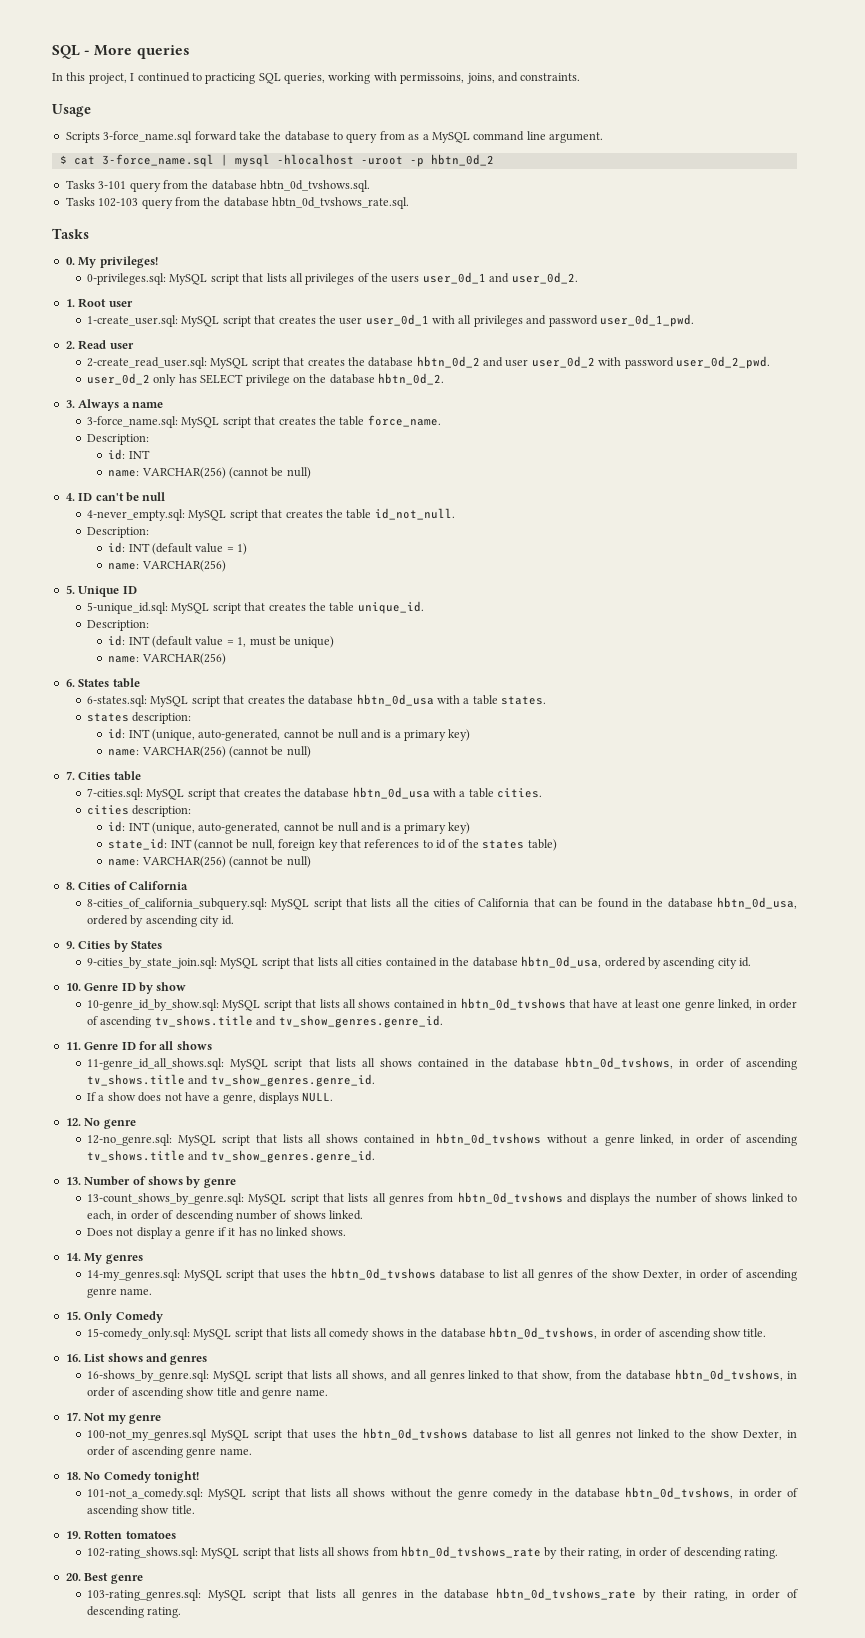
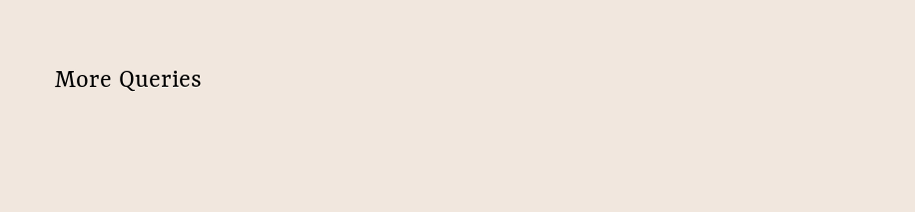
[52,45,190,59] [52,72,581,84] [52,104,91,117] [65,131,603,143] [59,154,494,167] [65,180,370,192] [65,197,409,209] [52,228,89,239] [65,256,158,268] [87,272,578,285] [65,298,133,308] [87,314,694,327] [65,340,134,350] [87,356,770,369] [87,373,445,386] [65,399,163,411] [87,415,441,428] [87,434,150,445] [108,449,150,460] [108,467,311,479] [65,492,166,502] [87,508,455,521] [87,527,150,538] [108,542,248,555] [108,560,226,572] [65,585,137,597] [87,601,424,614] [87,620,150,631] [108,635,335,648] [108,653,226,665] [65,678,140,688] [87,694,547,707] [87,712,192,724] [108,728,471,741] [108,746,311,758] [65,771,141,781] [87,787,543,800] [87,805,192,817] [108,821,471,834] [108,838,557,851] [108,856,311,868] [65,881,188,890] [87,897,798,910] [87,915,234,927] [65,940,162,952] [87,956,752,969] [65,982,187,994] [87,998,798,1011] [87,1015,443,1028] [65,1041,212,1050] [87,1057,797,1070] [87,1074,375,1087] [87,1092,334,1104] [65,1118,136,1129] [87,1133,797,1146] [87,1150,375,1163] [65,1176,236,1188] [87,1192,798,1205] [87,1210,364,1222] [87,1227,346,1239] [65,1253,143,1264] [87,1268,797,1281] [87,1288,153,1298] [65,1311,163,1323] [87,1327,767,1340] [65,1353,208,1365] [87,1369,797,1382] [87,1387,328,1399] [65,1412,161,1424] [87,1428,797,1441] [87,1446,252,1458] [65,1471,199,1483] [87,1487,799,1500] [87,1505,195,1517] [65,1530,176,1540] [87,1546,779,1559] [65,1573,143,1584] [87,1588,799,1601] [87,1606,182,1618] SQL - More queries // In this project, I continued to practicing SQL queries, working with permissoins, joins, and constraints. // Usage // Scripts 3-force_name.sql forward take the database to query from as a MySQL command line argument. // $ cat 3-force_name.sql | mysql -hlocalhost -uroot -p hbtn_0d_2 // Tasks 3-101 query from the database hbtn_0d_tvshows.sql. // Tasks 102-103 query from the database hbtn_0d_tvshows_rate.sql. // Tasks // 0. My privileges! // 0-privileges.sql: MySQL script that lists all privileges of the users user_0d_1 and user_0d_2. // 1. Root user // 1-create_user.sql: MySQL script that creates the user user_0d_1 with all privileges and password user_0d_1_pwd. // 2. Read user // 2-create_read_user.sql: MySQL script that creates the database hbtn_0d_2 and user user_0d_2 with password user_0d_2_pwd. // user_0d_2 only has SELECT privilege on the database hbtn_0d_2. // 3. Always a name // 3-force_name.sql: MySQL script that creates the table force_name. // Description: // id: INT // name: VARCHAR(256) (cannot be null) // 4. ID can't be null // 4-never_empty.sql: MySQL script that creates the table id_not_null. // Description: // id: INT (default value = 1) // name: VARCHAR(256) // 5. Unique ID // 5-unique_id.sql: MySQL script that creates the table unique_id. // Description: // id: INT (default value = 1, must be unique) // name: VARCHAR(256) // 6. States table // 6-states.sql: MySQL script that creates the database hbtn_0d_usa with a table states. // states description: // id: INT (unique, auto-generated, cannot be null and is a primary key) // name: VARCHAR(256) (cannot be null) // 7. Cities table // 7-cities.sql: MySQL script that creates the database hbtn_0d_usa with a table cities. // cities description: // id: INT (unique, auto-generated, cannot be null and is a primary key) // state_id: INT (cannot be null, foreign key that references to id of the states table) // name: VARCHAR(256) (cannot be null) // 8. Cities of California // 8-cities_of_california_subquery.sql: MySQL script that lists all the cities of California that can be found in the database hbtn_0d_usa, ordered by ascending city id. // 9. Cities by States // 9-cities_by_state_join.sql: MySQL script that lists all cities contained in the database hbtn_0d_usa, ordered by ascending city id. // 10. Genre ID by show // 10-genre_id_by_show.sql: MySQL script that lists all shows contained in hbtn_0d_tvshows that have at least one genre linked, in order of ascending tv_shows.title and tv_show_genres.genre_id. // 11. Genre ID for all shows // 11-genre_id_all_shows.sql: MySQL script that lists all shows contained in the database hbtn_0d_tvshows, in order of ascending tv_shows.title and tv_show_genres.genre_id. // If a show does not have a genre, displays NULL. // 12. No genre // 12-no_genre.sql: MySQL script that lists all shows contained in hbtn_0d_tvshows without a genre linked, in order of ascending tv_shows.title and tv_show_genres.genre_id. // 13. Number of shows by genre // 13-count_shows_by_genre.sql: MySQL script that lists all genres from hbtn_0d_tvshows and displays the number of shows linked to each, in order of descending number of shows linked. // Does not display a genre if it has no linked shows. // 14. My genres // 14-my_genres.sql: MySQL script that uses the hbtn_0d_tvshows database to list all genres of the show Dexter, in order of ascending genre name. // 15. Only Comedy // 15-comedy_only.sql: MySQL script that lists all comedy shows in the database hbtn_0d_tvshows, in order of ascending show title. // 16. List shows and genres // 16-shows_by_genre.sql: MySQL script that lists all shows, and all genres linked to that show, from the database hbtn_0d_tvshows, in order of ascending show title and genre name. // 17. Not my genre // 100-not_my_genres.sql MySQL script that uses the hbtn_0d_tvshows database to list all genres not linked to the show Dexter, in order of ascending genre name. // 18. No Comedy tonight! // 101-not_a_comedy.sql: MySQL script that lists all shows without the genre comedy in the database hbtn_0d_tvshows, in order of ascending show title. // 19. Rotten tomatoes // 102-rating_shows.sql: MySQL script that lists all shows from hbtn_0d_tvshows_rate by their rating, in order of descending rating. // 20. Best genre // 103-rating_genres.sql: MySQL script that lists all genres in the database hbtn_0d_tvshows_rate by their rating, in order of descending rating. -> [54,70,203,92] More Queries

